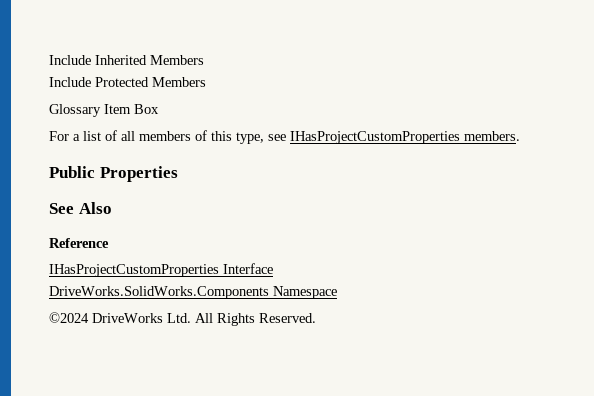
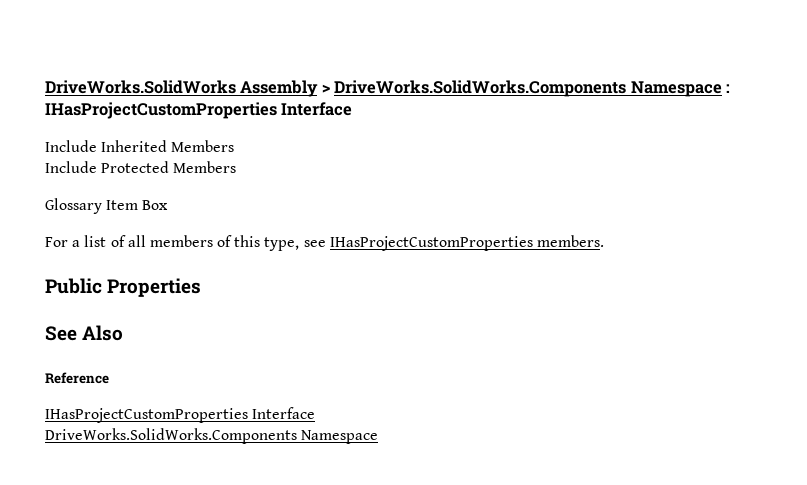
(49, 60) none -> [45,80,731,97] [45,102,353,119] DriveWorks.SolidWorks Assembly > DriveWorks.SolidWorks.Components Namespace : IHasProjectCustomProperties Interface //
[49,312,316,326] // ©2024 DriveWorks Ltd. All Rights Reserved. -> (379, 437) none

